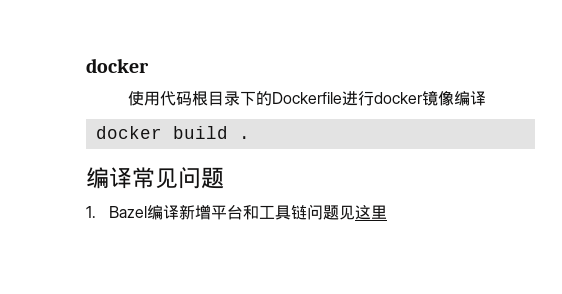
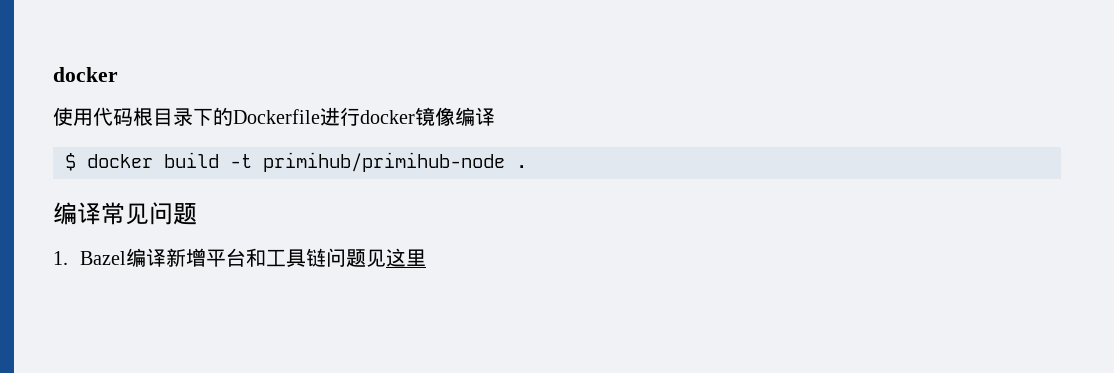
(486, 98) none -> [65,153,76,171] $
(228, 132) none -> [230,152,505,172] -t primihub/primihub-node

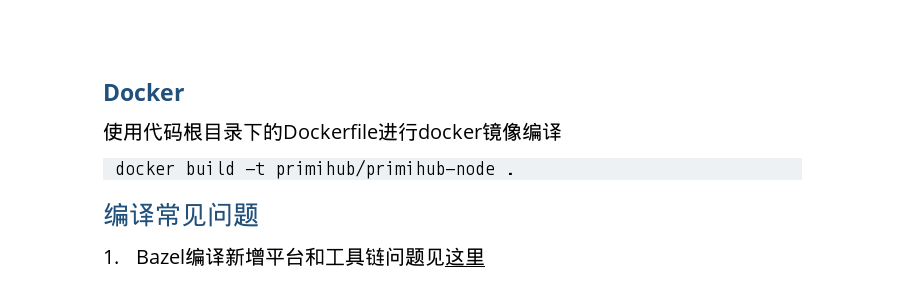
[53,67,118,82] docker -> [103,83,184,101] Docker
[65,153,76,171] $ -> (562, 131) none

